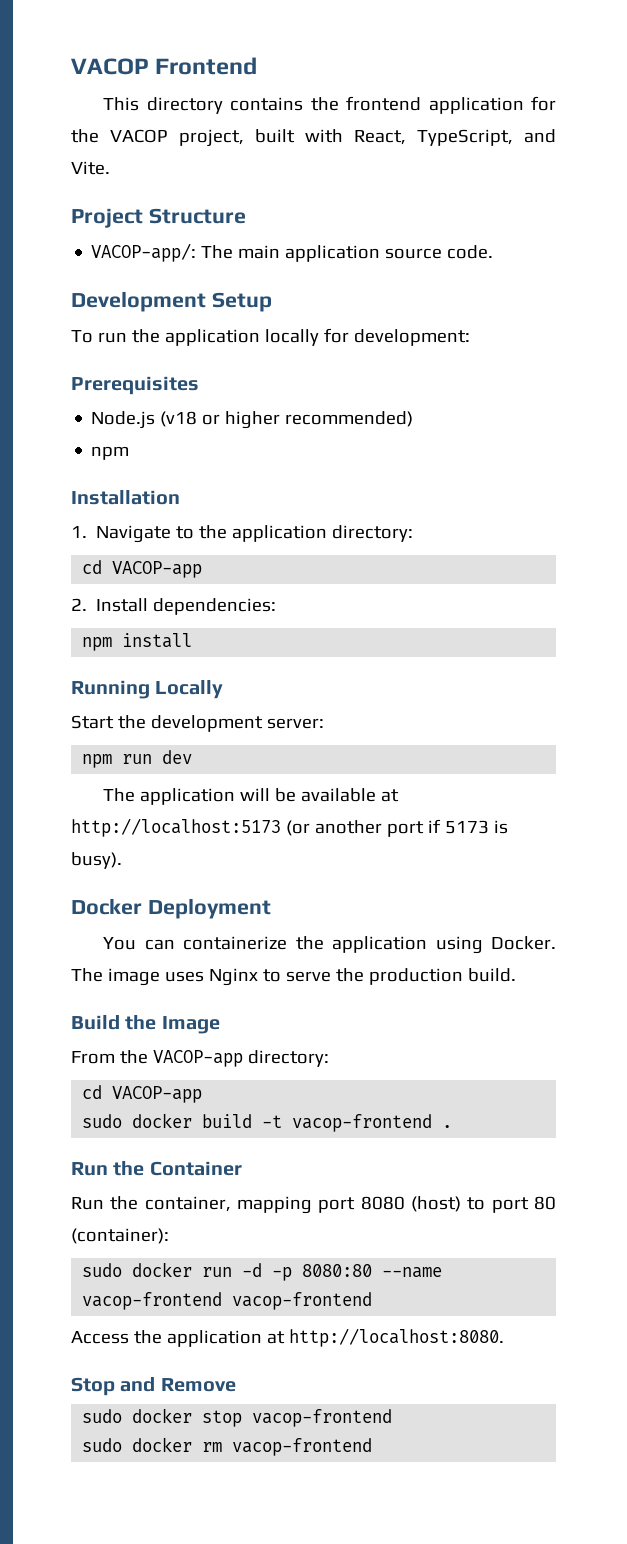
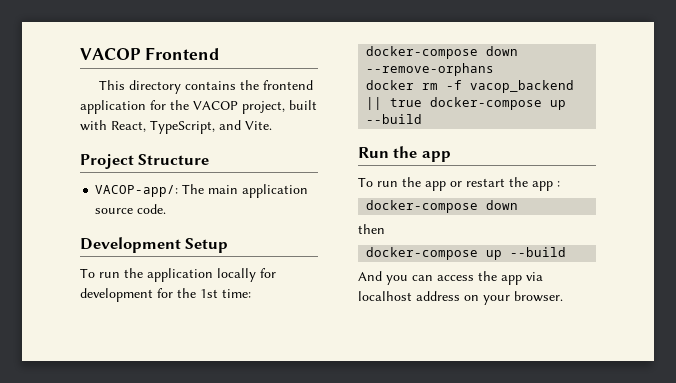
[353,329,470,346] [71,376,199,395] [91,411,414,429] [91,446,130,460] [71,490,180,505] [71,525,414,543] [82,560,203,578] [71,598,277,615] [82,633,193,651] [71,680,224,699] [71,715,324,732] [82,750,193,768] [103,788,400,805] [71,818,508,837] [71,852,122,869] [71,898,271,919] [103,936,556,954] [71,968,516,986] [71,1015,220,1034] [71,1050,329,1067] [82,1085,203,1103] [82,1113,453,1132] [71,1161,242,1176] [71,1196,556,1214] [71,1228,169,1244] [82,1262,443,1281] [82,1292,373,1310] [71,1328,504,1347] [71,1377,236,1396] [82,1408,393,1427] [82,1437,373,1456] development: // Prerequisites // Node.js (v18 or higher recommended) // npm // Installation // 1. Navigate to the application directory: // cd VACOP-app // 2. Install dependencies: // npm install // Running Locally // Start the development server: // npm run dev // The application will be available at http://localhost:5173 (or another port if 5173 is busy). // Docker Deployment // You can containerize the application using Docker. The image uses Nginx to serve the production build. // Build the Image // From the VACOP-app directory: // cd VACOP-app // sudo docker build -t vacop-frontend . // Run the Container // Run the container, mapping port 8080 (host) to port 80 (container): // sudo docker run -d -p 8080:80 --name vacop-frontend vacop-frontend // Access the application at http://localhost:8080. // Stop and Remove // sudo docker stop vacop-frontend // sudo docker rm vacop-frontend -> [80,288,251,302] [366,46,519,59] [366,63,495,76] [366,80,575,93] [366,97,567,110] [366,114,423,124] [358,146,451,162] [358,177,560,191] [366,200,519,213] [358,224,385,234] [366,247,567,260] [358,271,543,285] [358,291,563,305] development for the 1st time: // docker-compose down --remove-orphans // docker rm -f vacop_backend || true docker-compose up --build // Run the app // To run the app or restart the app : // docker-compose down // then // docker-compose up --build // And you can access the app via localhost address on your browser.

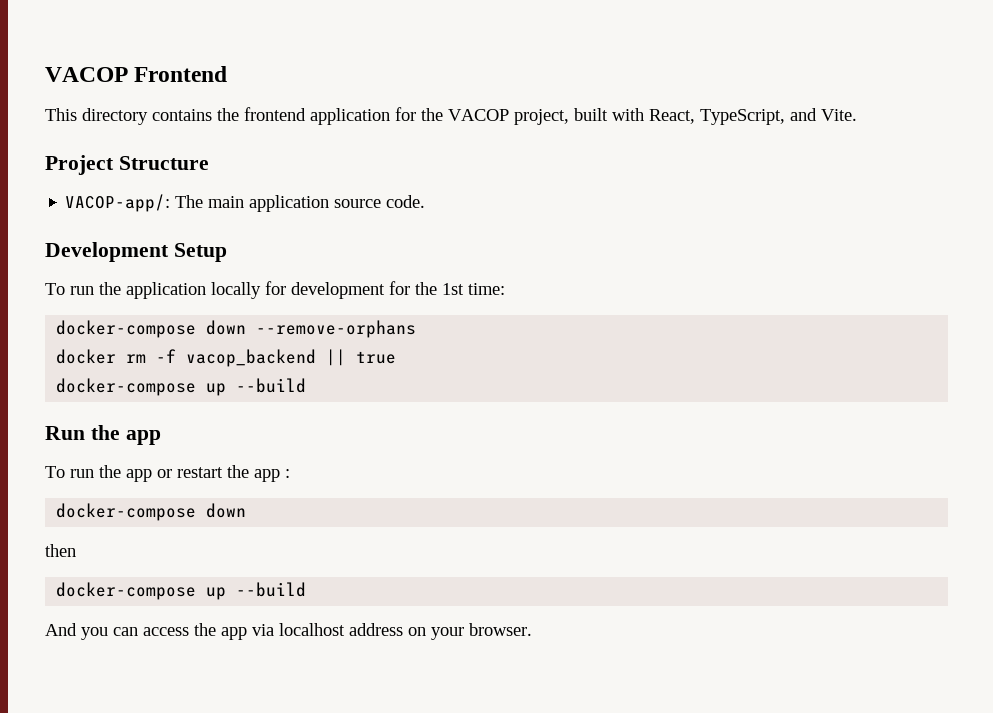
(423, 102) none -> (397, 357) //

